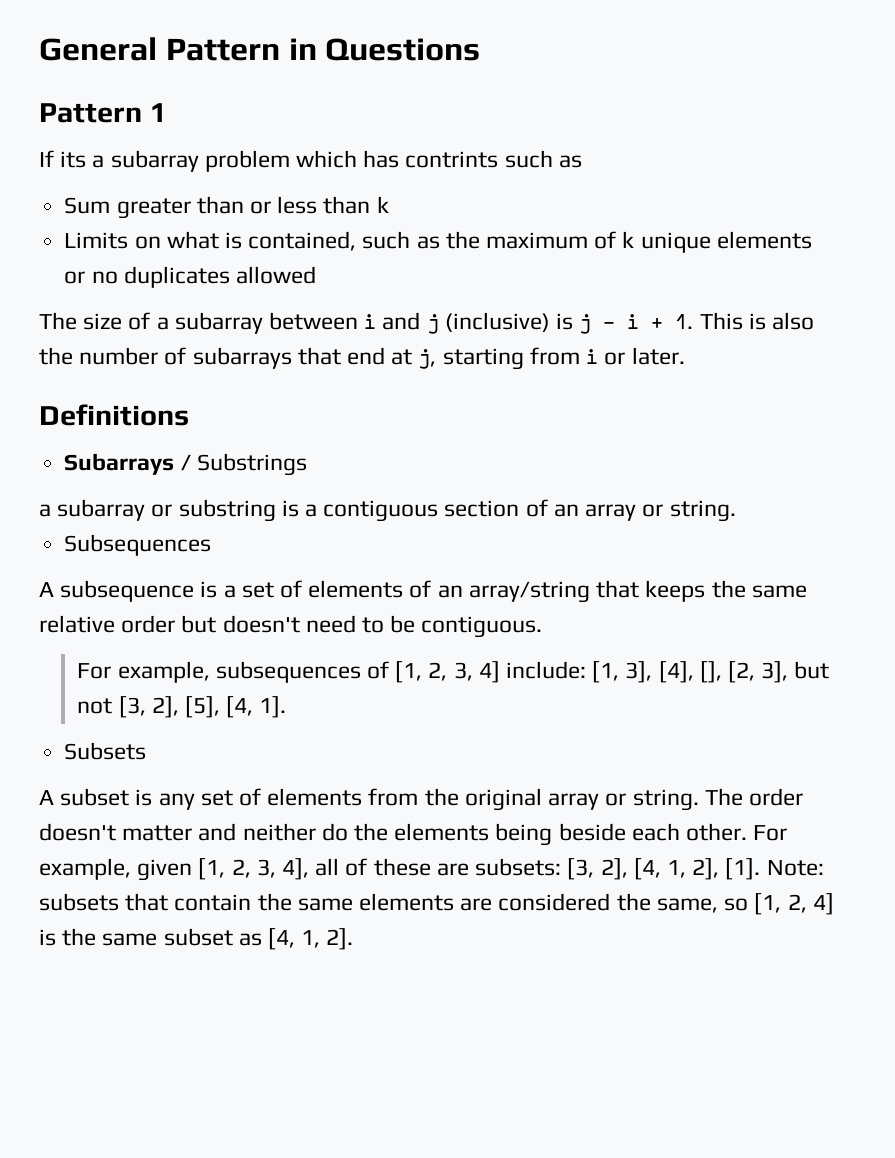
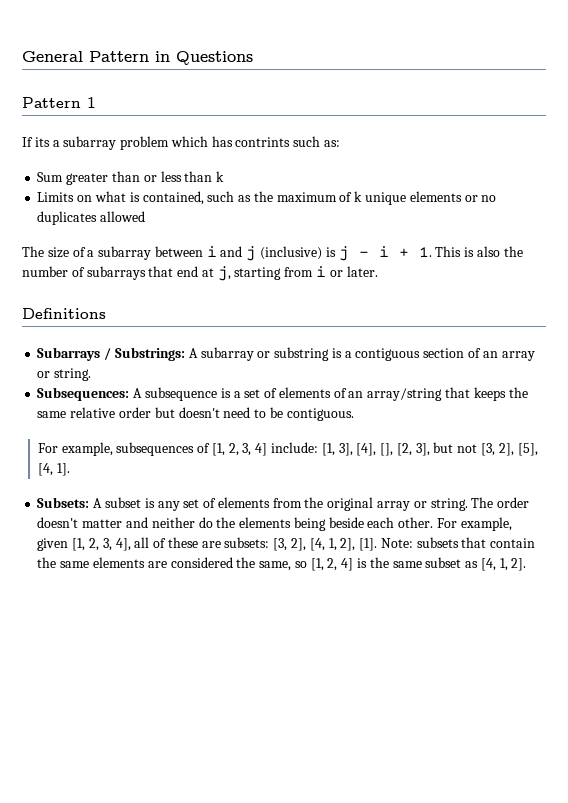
[558,155,582,168] as -> [324,140,341,147] as:
[196,453,307,476] [39,504,51,517] Substrings // a -> [114,347,198,361] Substrings: A
[64,534,212,556] Subsequences // -> [37,387,130,401] Subsequences:
[64,742,147,760] Subsets // -> [37,497,90,508] Subsets:

